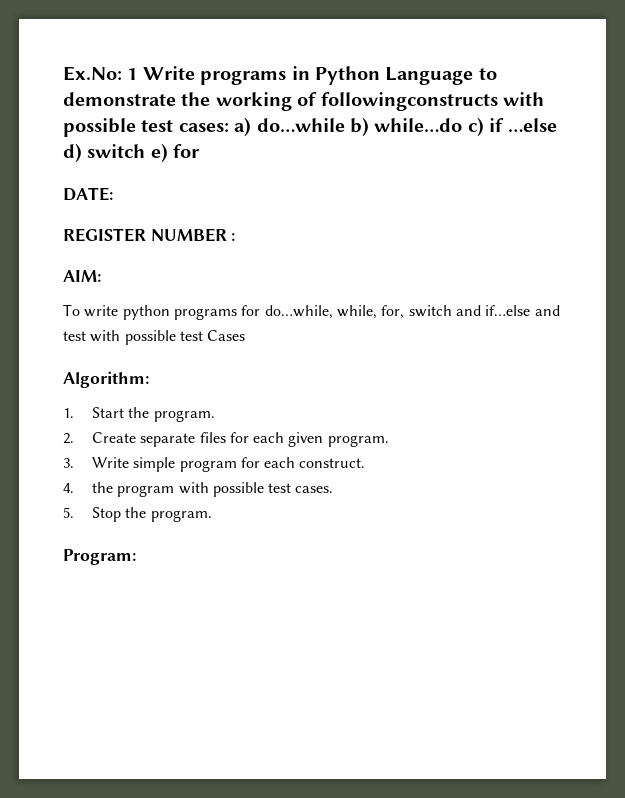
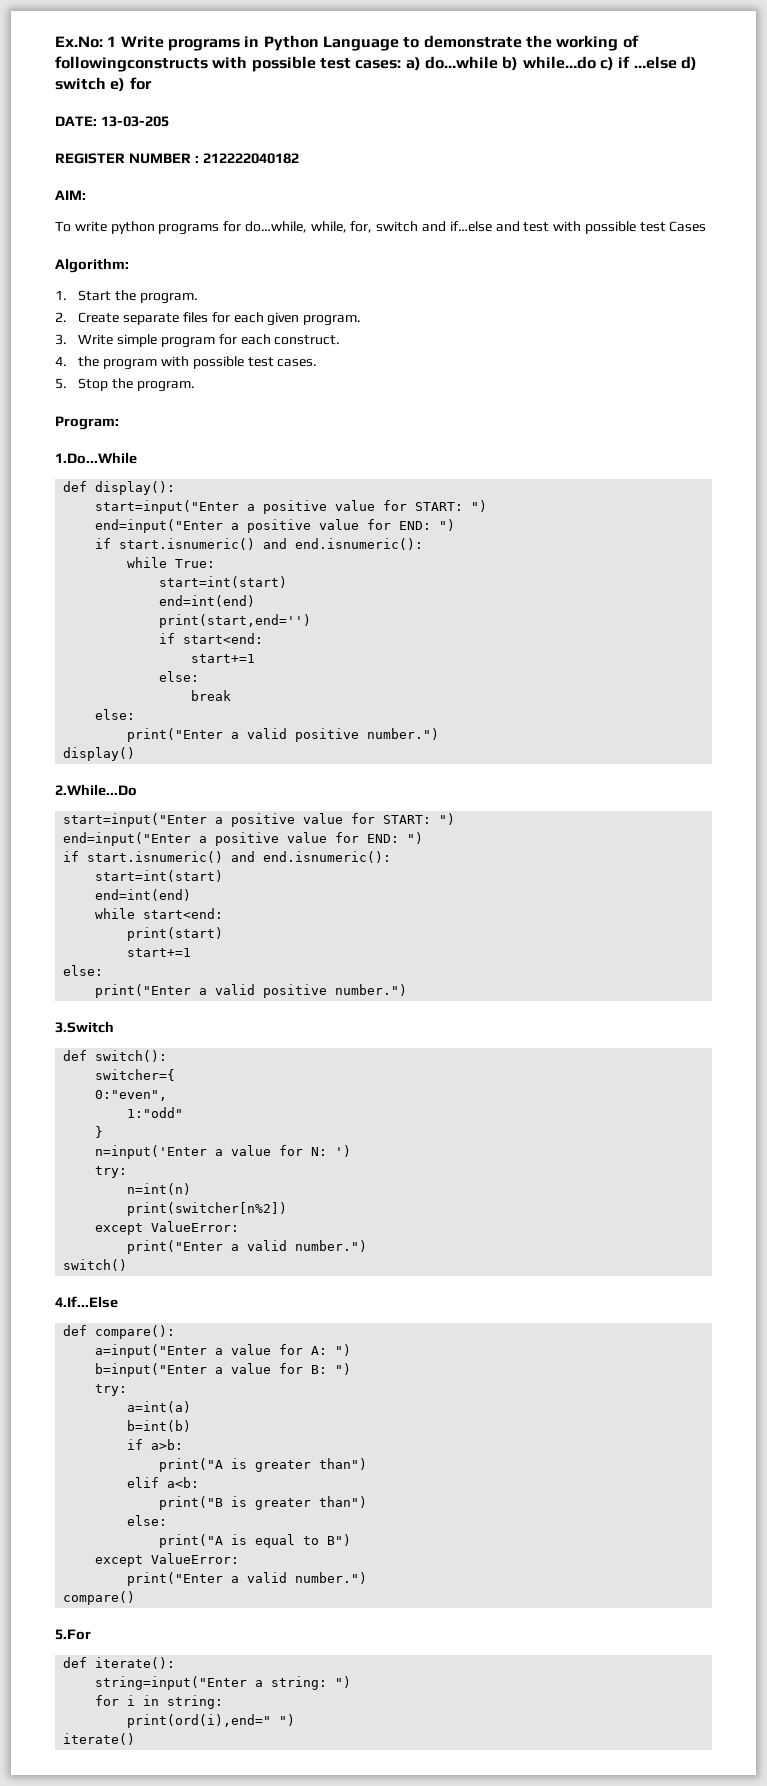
(113, 194) none -> [100,116,169,127] 13-03-205
(236, 237) none -> [202,153,299,164] 212222040182
(136, 557) none -> [55,452,137,464] [63,481,176,495] [95,500,488,514] [95,519,456,533] [95,538,424,550] [127,557,216,568] [159,576,288,588] [159,595,256,607] [159,614,312,628] [159,633,264,644] [191,654,256,663] [159,671,200,682] [191,690,232,701] [95,709,136,720] [127,728,440,742] [63,747,136,761] [55,784,137,796] [63,813,456,827] [63,832,424,846] [63,851,392,863] [95,870,224,882] [95,889,192,901] [95,908,224,919] [127,927,224,941] [127,948,192,957] [63,965,104,976] [95,984,408,998] [55,1021,114,1033] [63,1050,168,1062] [95,1069,176,1081] [95,1090,168,1101] [127,1107,184,1118] [95,1126,104,1138] [95,1145,352,1159] [95,1166,128,1178] [127,1183,192,1195] [127,1202,288,1216] [95,1221,240,1235] [127,1240,368,1254] [63,1259,128,1271] [55,1296,118,1308] [63,1325,176,1339] [95,1344,352,1358] [95,1363,352,1377] [95,1384,128,1396] [127,1401,192,1413] [127,1420,192,1432] [127,1439,184,1450] [159,1458,368,1472] [127,1477,200,1488] [159,1496,368,1510] [127,1515,168,1526] [159,1534,352,1548] [95,1553,240,1567] [127,1572,368,1586] [63,1591,136,1605] [55,1629,91,1640] [63,1657,176,1669] [95,1676,352,1690] [95,1695,224,1709] [127,1714,296,1728] [63,1733,136,1745] // 1.Do...While // def display(): // start=input("Enter a positive value for START: ") // end=input("Enter a positive value for END: ") // if start.isnumeric() and end.isnumeric(): // while True: // start=int(start) // end=int(end) // print(start,end='') // if start<end: // start+=1 // else: // break // else: // print("Enter a valid positive number.") // display() // 2.While...Do // start=input("Enter a positive value for START: ") // end=input("Enter a positive value for END: ") // if start.isnumeric() and end.isnumeric(): // start=int(start) // end=int(end) // while start<end: // print(start) // start+=1 // else: // print("Enter a valid positive number.") // 3.Switch // def switch(): // switcher={ // 0:"even", // 1:"odd" // } // n=input('Enter a value for N: ') // try: // n=int(n) // print(switcher[n%2]) // except ValueError: // print("Enter a valid number.") // switch() // 4.If...Else // def compare(): // a=input("Enter a value for A: ") // b=input("Enter a value for B: ") // try: // a=int(a) // b=int(b) // if a>b: // print("A is greater than") // elif a<b: // print("B is greater than") // else: // print("A is equal to B") // except ValueError: // print("Enter a valid number.") // compare() // 5.For // def iterate(): // string=input("Enter a string: ") // for i in string: // print(ord(i),end=" ") // iterate()

